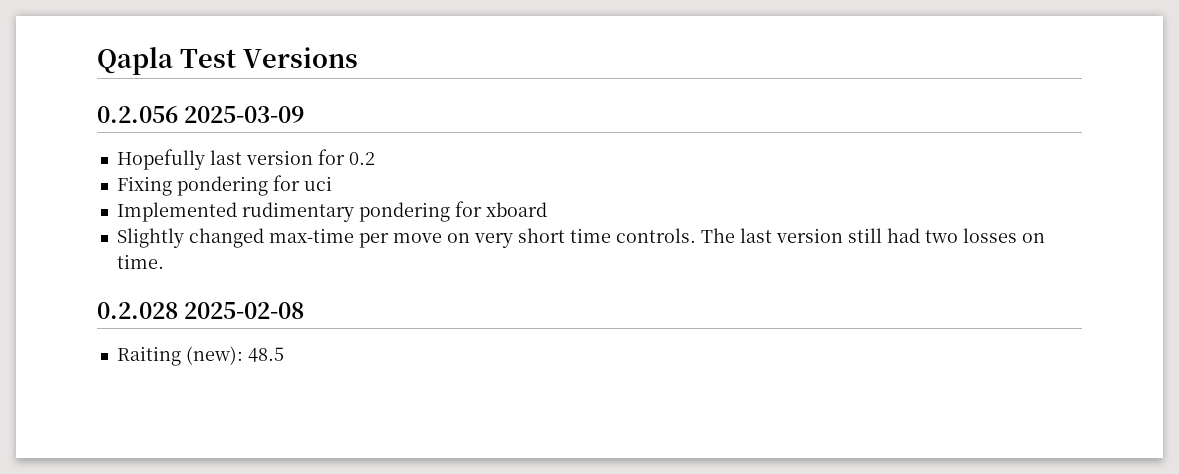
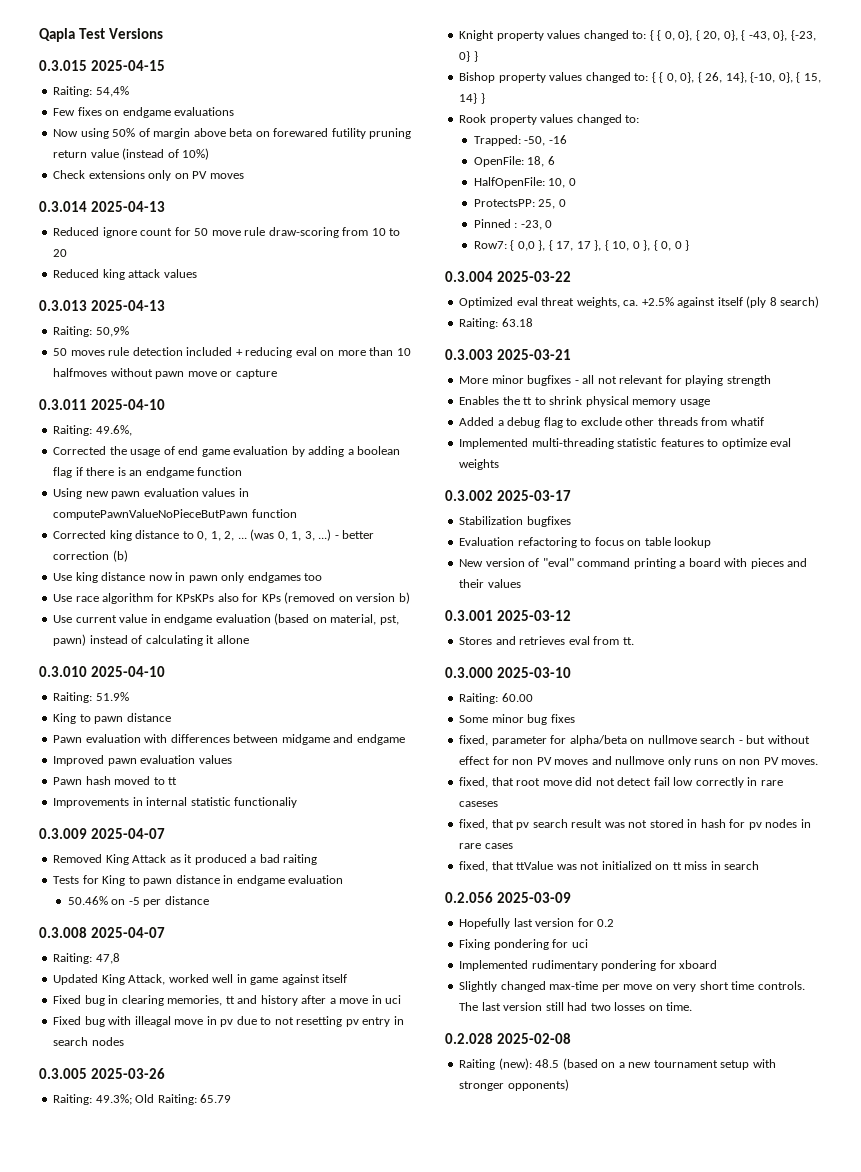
(358, 57) none -> [39,60,165,71] [53,86,129,97] [53,107,235,118] [53,128,412,139] [53,148,210,160] [53,170,244,181] [39,201,165,212] [53,227,401,238] [53,249,68,257] [53,269,197,280] [39,300,165,311] [53,326,129,337] [53,347,411,358] [53,368,277,379] [39,399,165,410] [53,425,132,436] [53,446,401,457] [53,467,243,478] [53,488,249,499] [53,509,297,520] [53,529,375,541] [53,550,128,562] [53,572,323,583] [53,592,410,604] [53,613,399,625] [53,634,249,646] [39,666,165,677] [53,692,129,703] [53,713,171,724] [53,734,405,745] [53,755,232,766] [53,776,178,785] [53,797,298,808] [39,828,165,839] [53,854,318,865] [53,875,344,886] [67,896,209,907] [39,927,165,938] [53,953,120,964] [53,974,348,985] [53,995,402,1006] [53,1016,404,1027] [53,1037,124,1046] [39,1068,165,1079] [53,1094,232,1105] [459,30,816,41] [459,51,478,62] [459,72,821,83] [459,93,485,104] [459,114,640,125] [473,135,567,146] [473,156,555,167] [473,177,576,188] [473,199,566,209] [473,219,553,230] [473,240,690,251] [445,271,571,282] [459,296,820,308] [459,318,533,329] [445,349,571,360] [459,375,771,386] [459,396,710,407] [459,417,764,428] [459,438,792,449] [459,459,500,470] [445,490,571,501] [459,516,571,527] [459,537,712,548] [459,558,808,569] [459,579,521,588] [445,610,571,621] [459,636,634,645] [445,667,571,678] [459,693,533,704] [459,714,575,725] [459,735,810,746] [459,756,819,767] [459,777,783,788] [459,801,499,807] [459,819,811,830] [459,843,513,849] [459,861,760,872] // 0.3.015 2025-04-15 // Raiting: 54,4% // Few fixes on endgame evaluations // Now using 50% of margin above beta on forewared futility pruning return value (instead of 10%) // Check extensions only on PV moves // 0.3.014 2025-04-13 // Reduced ignore count for 50 move rule draw-scoring from 10 to 20 // Reduced king attack values // 0.3.013 2025-04-13 // Raiting: 50,9% // 50 moves rule detection included + reducing eval on more than 10 halfmoves without pawn move or capture // 0.3.011 2025-04-10 // Raiting: 49.6%, // Corrected the usage of end game evaluation by adding a boolean flag if there is an endgame function // Using new pawn evaluation values in computePawnValueNoPieceButPawn function // Corrected king distance to 0, 1, 2, ... (was 0, 1, 3, ...) - better correction (b) // Use king distance now in pawn only endgames too // Use race algorithm for KPsKPs also for KPs (removed on version b) // Use current value in endgame evaluation (based on material, pst, pawn) instead of calculating it allone // 0.3.010 2025-04-10 // Raiting: 51.9% // King to pawn distance // Pawn evaluation with differences between midgame and endgame // Improved pawn evaluation values // Pawn hash moved to tt // Improvements in internal statistic functionaliy // 0.3.009 2025-04-07 // Removed King Attack as it produced a bad raiting // Tests for King to pawn distance in endgame evaluation // 50.46% on -5 per distance // 0.3.008 2025-04-07 // Raiting: 47,8 // Updated King Attack, worked well in game against itself // Fixed bug in clearing memories, tt and history after a move in uci // Fixed bug with illeagal move in pv due to not resetting pv entry in search nodes // 0.3.005 2025-03-26 // Raiting: 49.3%; Old Raiting: 65.79 // Knight property values changed to: { { 0, 0}, { 20, 0}, { -43, 0}, {-23, 0} } // Bishop property values changed to: { { 0, 0}, { 26, 14}, {-10, 0}, { 15, 14} } // Rook property values changed to: // Trapped: -50, -16 // OpenFile: 18, 6 // HalfOpenFile: 10, 0 // ProtectsPP: 25, 0 // Pinned : -23, 0 // Row7: { 0,0 }, { 17, 17 }, { 10, 0 }, { 0, 0 } // 0.3.004 2025-03-22 // Optimized eval threat weights, ca. +2.5% against itself (ply 8 search) // Raiting: 63.18 // 0.3.003 2025-03-21 // More minor bugfixes - all not relevant for playing strength // Enables the tt to shrink physical memory usage // Added a debug flag to exclude other threads from whatif // Implemented multi-threading statistic features to optimize eval weights // 0.3.002 2025-03-17 // Stabilization bugfixes // Evaluation refactoring to focus on table lookup // New version of "eval" command printing a board with pieces and their values // 0.3.001 2025-03-12 // Stores and retrieves eval from tt. // 0.3.000 2025-03-10 // Raiting: 60.00 // Some minor bug fixes // fixed, parameter for alpha/beta on nullmove search - but without effect for non PV moves and nullmove only runs on non PV moves. // fixed, that root move did not detect fail low correctly in rare caseses // fixed, that pv search result was not stored in hash for pv nodes in rare cases // fixed, that ttValue was not initialized on tt miss in search
(284, 354) none -> [562,1058,776,1070] [459,1079,569,1091] (based on a new tournament setup with stronger opponents)

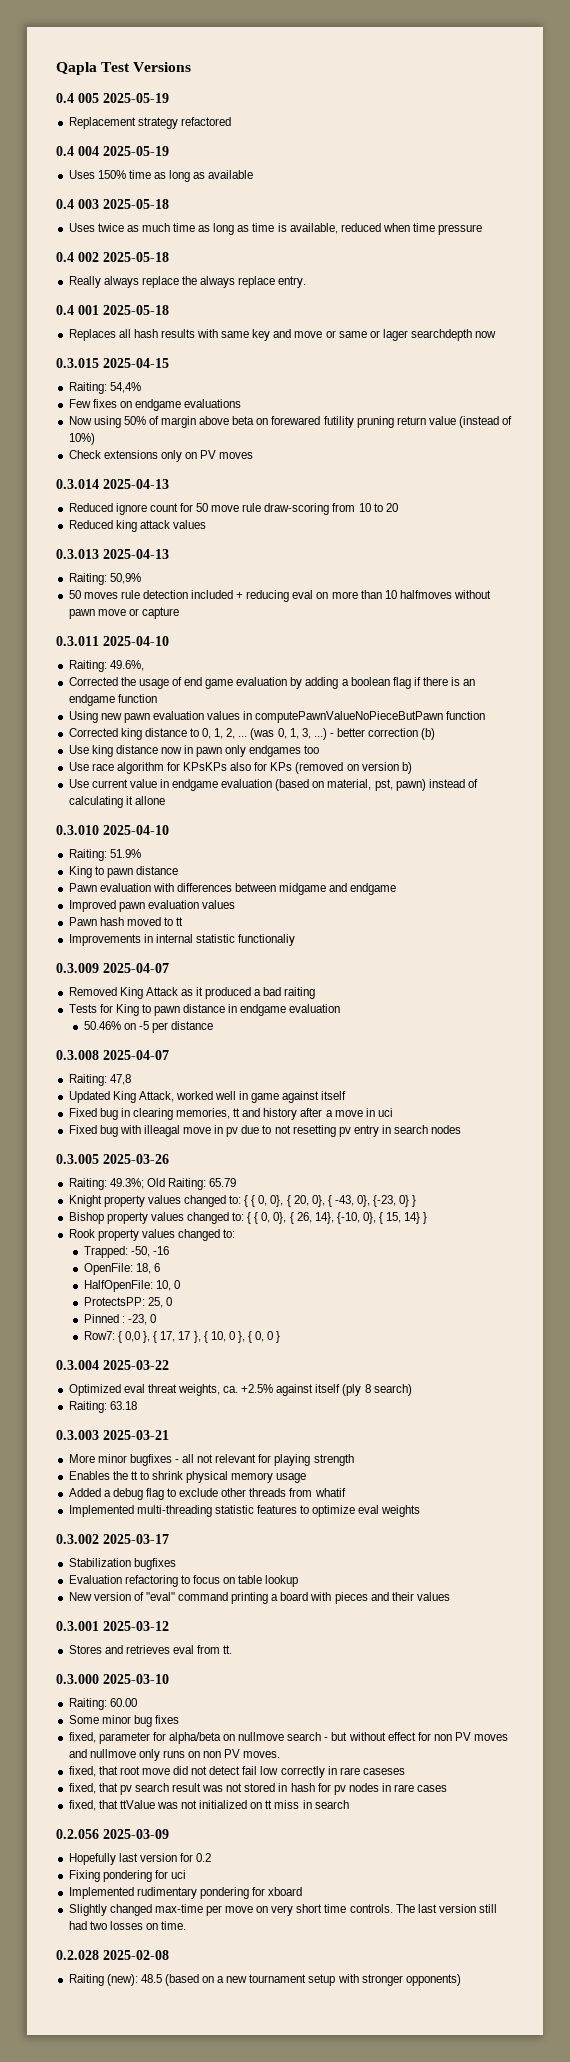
(164, 33) none -> [56,93,169,103] [68,117,231,129] [56,146,169,156] [68,170,254,182] [56,199,169,209] [68,223,483,235] [56,252,169,262] [68,276,307,288] [56,305,169,315] [68,329,497,341] // 0.4 005 2025-05-19 // Replacement strategy refactored // 0.4 004 2025-05-19 // Uses 150% time as long as available // 0.4 003 2025-05-18 // Uses twice as much time as long as time is available, reduced when time pressure // 0.4 002 2025-05-18 // Really always replace the always replace entry. // 0.4 001 2025-05-18 // Replaces all hash results with same key and move or same or lager searchdepth now

